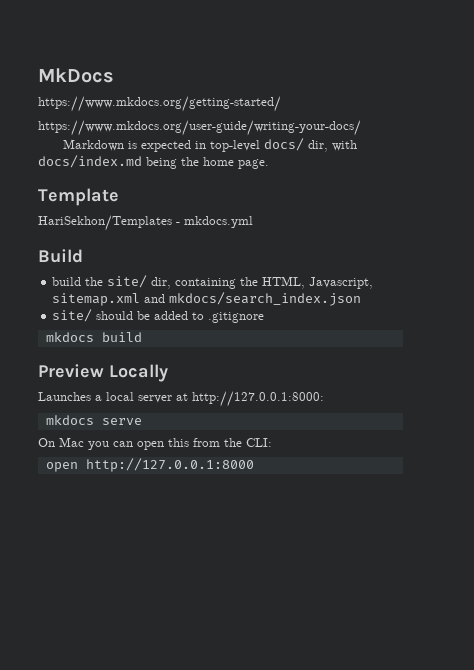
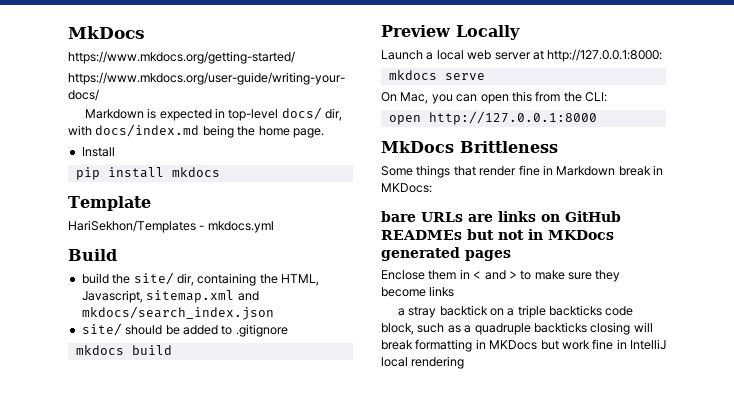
(269, 164) none -> [81,147,115,157] [75,167,220,180] // Install // pip install mkdocs
[38,392,91,401] Launches -> [381,50,423,60] Launch
(134, 396) none -> [467,50,492,60] web
[59,437,84,447] Mac -> [400,92,429,104] Mac,
(254, 465) none -> [381,141,558,153] [381,165,663,178] [381,183,432,193] [381,211,621,222] [381,229,614,240] [381,247,511,261] [381,269,621,282] [381,286,455,297] [397,305,634,318] [381,322,653,335] [381,339,666,352] [381,356,465,369] // MkDocs Brittleness // Some things that render fine in Markdown break in MKDocs: // bare URLs are links on GitHub READMEs but not in MKDocs generated pages // Enclose them in < and > to make sure they become links // a stray backtick on a triple backticks code block, such as a quadruple backticks closing will break formatting in MKDocs but work fine in IntelliJ local rendering

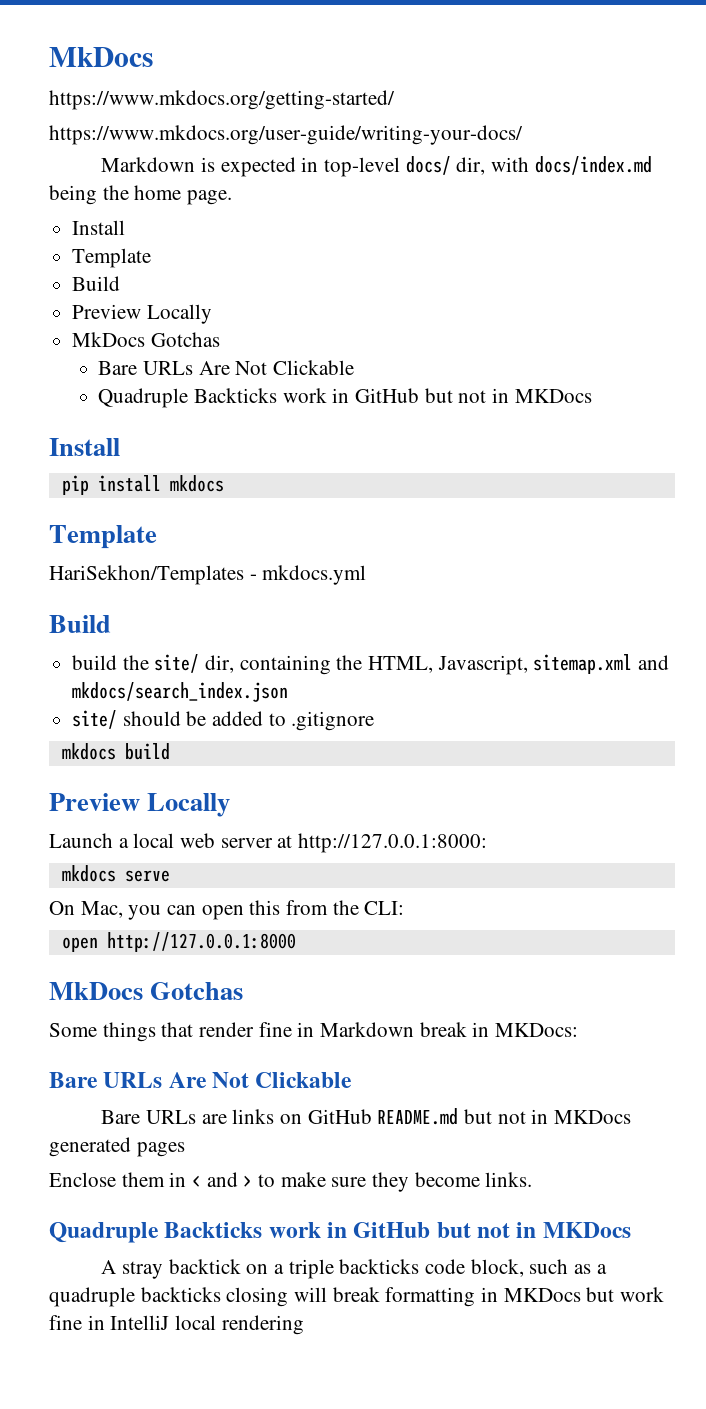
(115, 152) none -> [72,248,152,268] [72,276,121,291] [72,304,212,324] [72,332,220,347] [98,360,355,375] [98,388,592,408] [49,438,120,456] // Template // Build // Preview Locally // MkDocs Gotchas // Bare URLs Are Not Clickable // Quadruple Backticks work in GitHub but not in MKDocs // Install
[460,141,558,153] Brittleness -> [150,982,244,1000] Gotchas
[381,211,416,222] bare -> [49,1072,353,1088] [101,1110,141,1124] Bare URLs Are Not Clickable // Bare
[381,230,462,240] READMEs -> [377,1108,459,1125] README.md
[429,286,455,297] [397,308,405,316] links // a -> [485,1172,533,1187] [49,1222,631,1243] [101,1260,117,1274] links. // Quadruple Backticks work in GitHub but not in MKDocs // A

